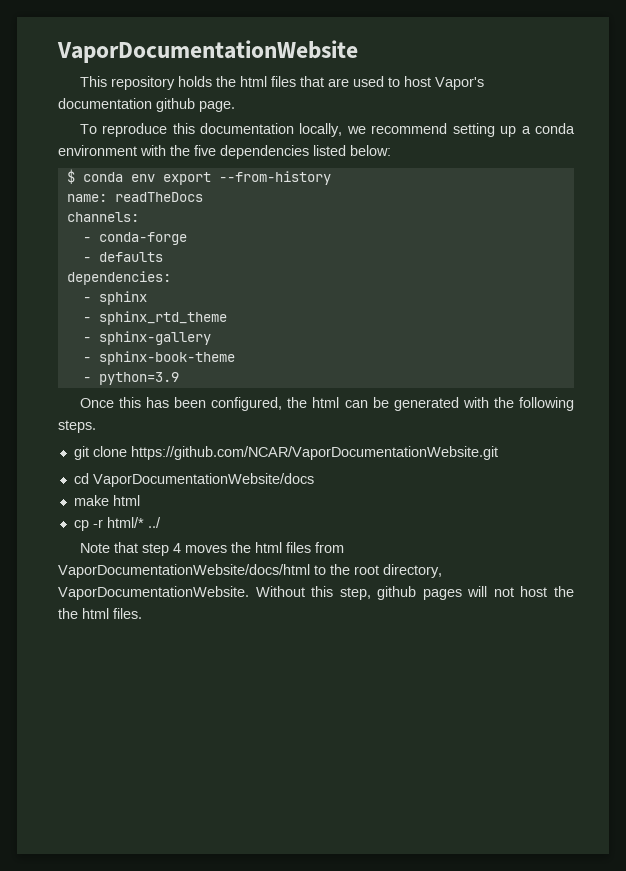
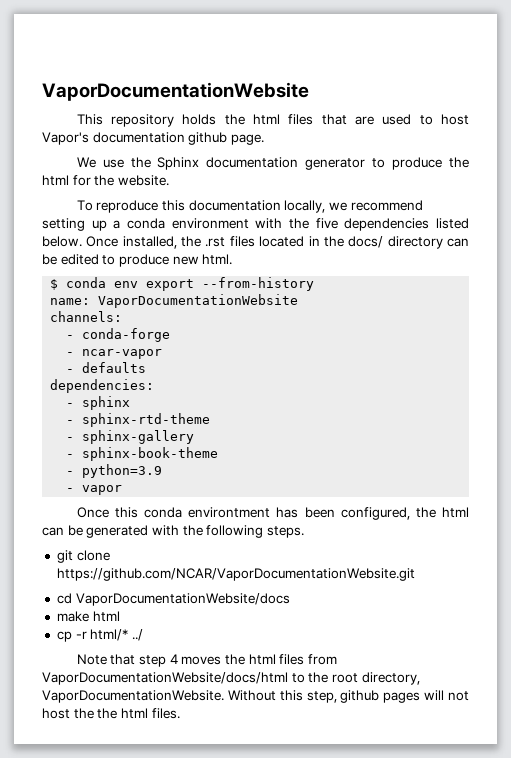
(235, 106) none -> [76,157,469,170] [42,175,169,186] // We use the Sphinx documentation generator to produce the html for the website.
[350,145,391,156] below: -> [42,236,470,249] [42,254,233,267] below. Once installed, the .rst files located in the docs/ directory can be edited to produce new html.
[114,192,203,202] readTheDocs -> [98,294,299,308] VaporDocumentationWebsite
(187, 238) none -> [66,349,163,359] // - ncar-vapor
[98,311,227,325] sphinx_rtd_theme -> [82,413,211,427] sphinx-rtd-theme
(179, 378) none -> [66,485,123,495] // - vapor
(141, 402) none -> [144,507,271,518] conda environtment

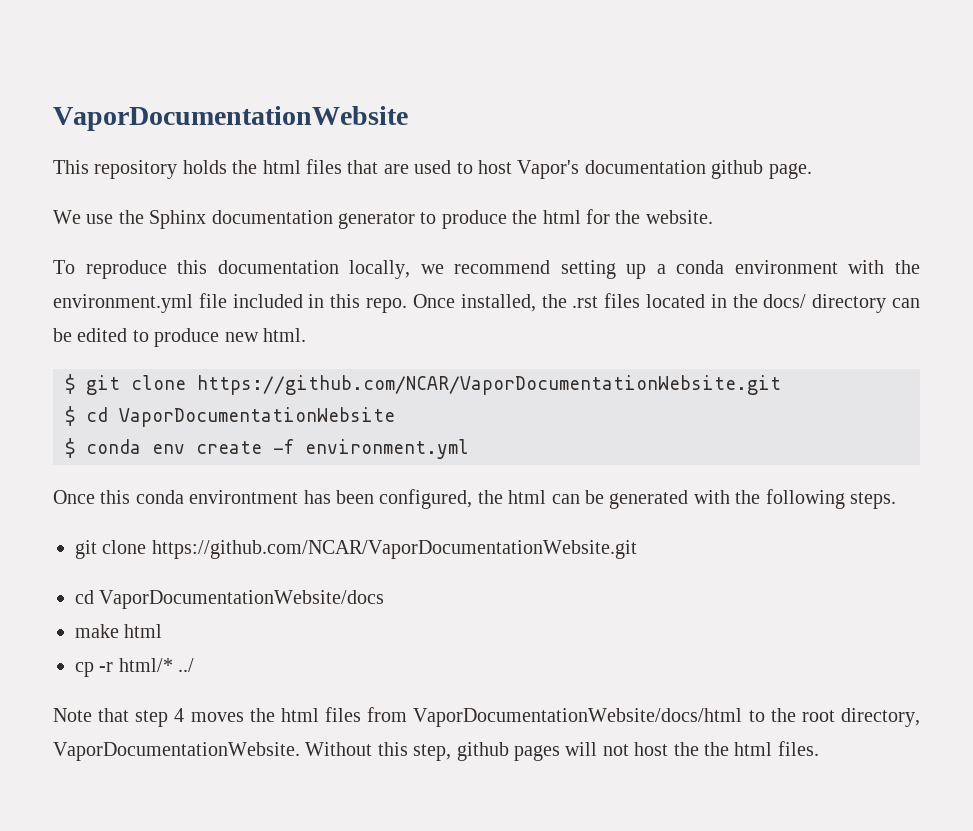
[315,218,470,231] [42,236,82,247] five dependencies listed below. -> [53,293,408,313] environment.yml file included in this repo.
[66,277,315,291] [50,294,299,308] [50,311,123,322] [66,328,171,342] [66,349,163,359] [66,362,147,373] [50,379,155,393] [66,396,131,410] [66,413,211,427] [66,430,195,444] [66,447,219,461] [66,464,163,478] [66,485,123,495] conda env export --from-history // name: VaporDocumentationWebsite // channels: // - conda-forge // - ncar-vapor // - defaults // dependencies: // - sphinx // - sphinx-rtd-theme // - sphinx-gallery // - sphinx-book-theme // - python=3.9 // - vapor -> [86,375,781,395] [65,406,395,427] [65,438,469,459] git clone https://github.com/NCAR/VaporDocumentationWebsite.git // $ cd VaporDocumentationWebsite // $ conda env create -f environment.yml

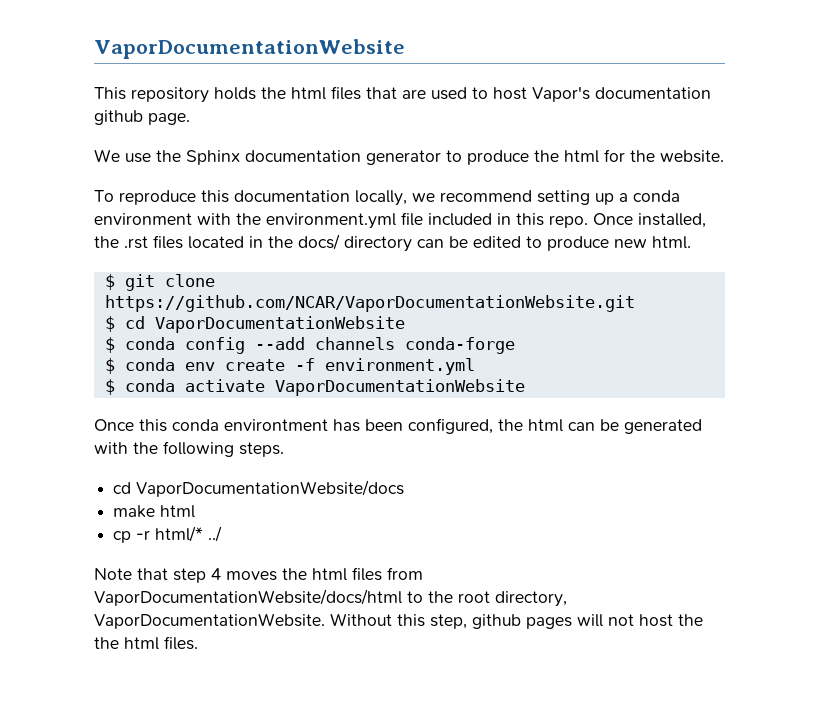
(395, 417) none -> [104,337,515,354] // $ conda config --add channels conda-forge
(469, 449) none -> [104,379,525,396] // $ conda activate VaporDocumentationWebsite
[75,540,637,559] // git clone https://github.com/NCAR/VaporDocumentationWebsite.git -> (284, 449) none

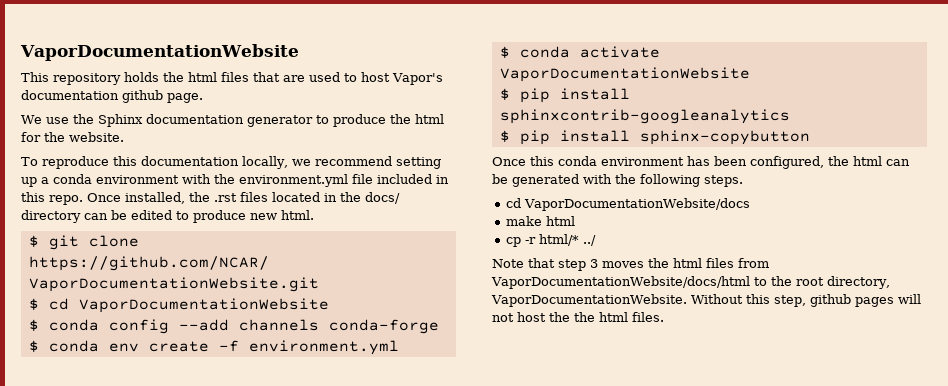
(525, 387) none -> [499,88,630,103] [499,109,790,124] [499,130,810,145] // $ pip install sphinxcontrib-googleanalytics // $ pip install sphinx-copybutton
[224,419,328,431] environtment -> [601,157,684,166] environment
[211,568,221,580] 4 -> [590,259,598,268] 3

